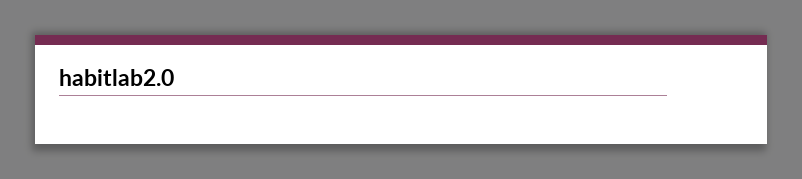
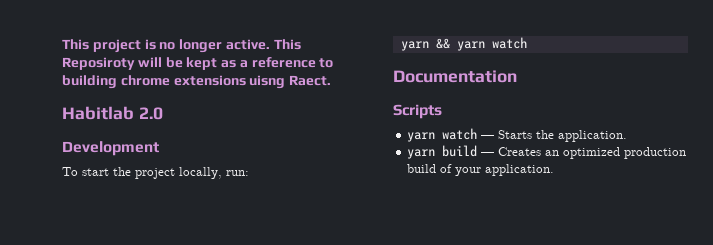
[59,69,174,86] habitlab2.0 -> [62,39,301,53] [62,57,334,70] [62,75,332,89] [62,106,163,120] [62,141,159,156] [62,167,249,179] [400,37,527,51] [393,70,517,83] [393,104,442,119] [407,128,628,142] [407,145,687,159] [407,164,555,176] This project is no longer active. This Reposiroty will be kept as a reference to building chrome extensions uisng Raect. // Habitlab 2.0 // Development // To start the project locally, run: // yarn && yarn watch // Documentation // Scripts // yarn watch — Starts the application. // yarn build — Creates an optimized production build of your application.

